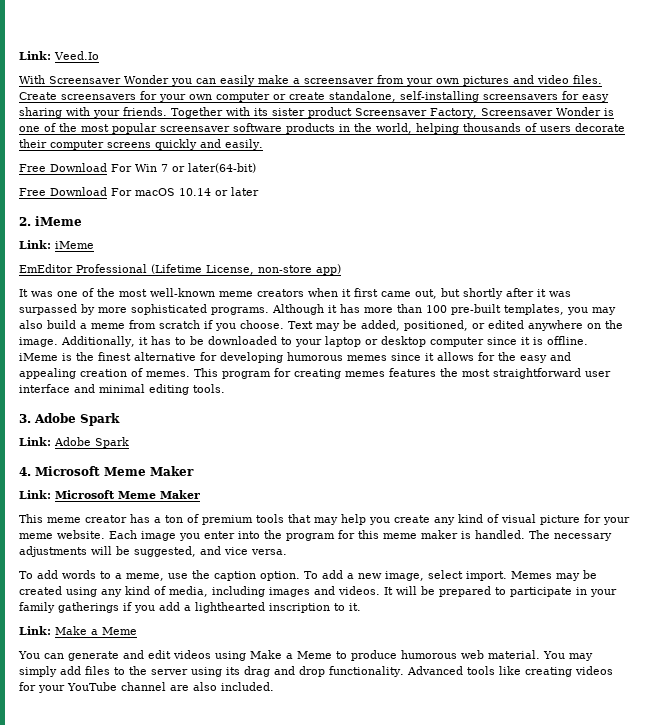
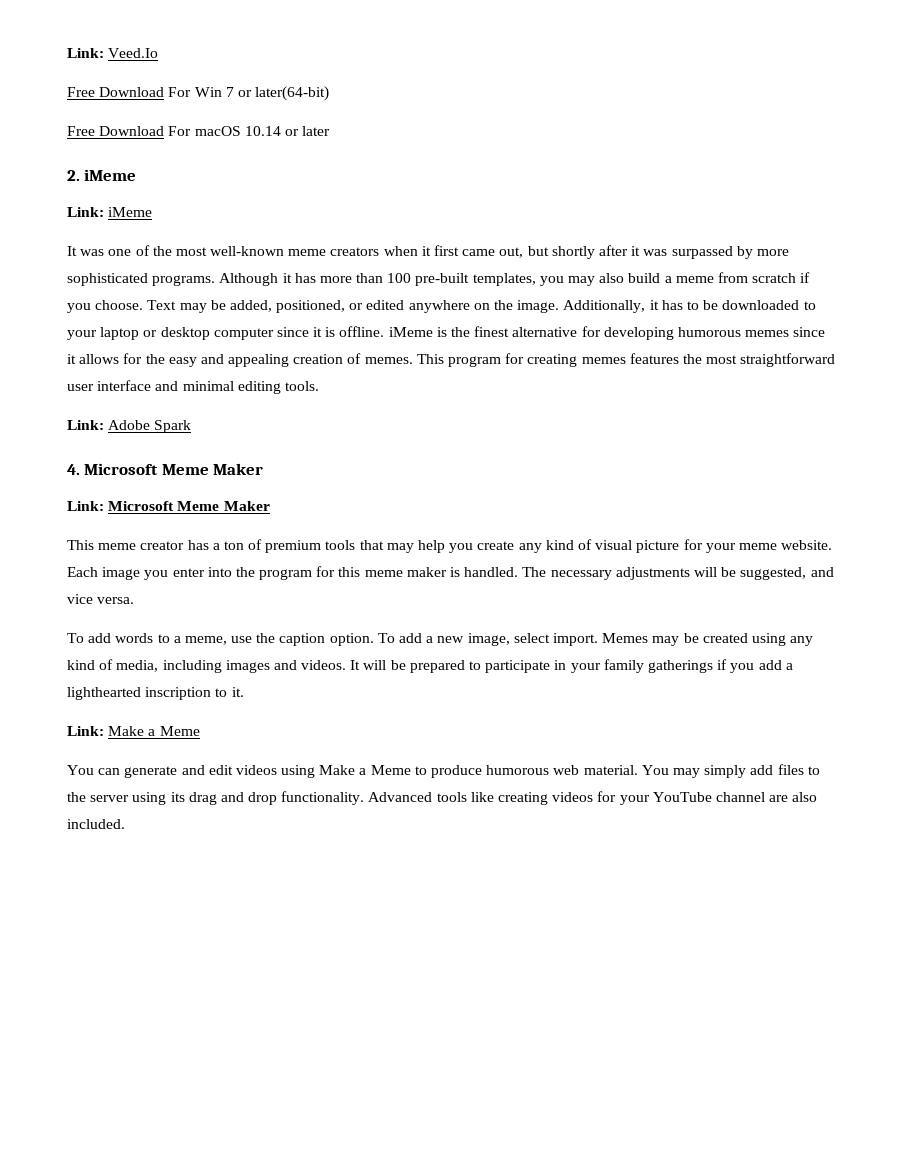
[19,75,602,86] [19,91,609,102] [19,107,614,118] [19,123,625,134] [19,139,263,150] // With Screensaver Wonder you can easily make a screensaver from your own pictures and video files. Create screensavers for your own computer or create standalone, self-installing screensavers for easy sharing with your friends. Together with its sister product Screensaver Factory, Screensaver Wonder is one of the most popular screensaver software products in the world, helping thousands of users decorate their computer screens quickly and easily. -> (159, 53) none
[19,264,341,275] // EmEditor Professional (Lifetime License, non-store app) -> (153, 212) none
[19,413,120,426] // 3. Adobe Spark -> (319, 386) none

